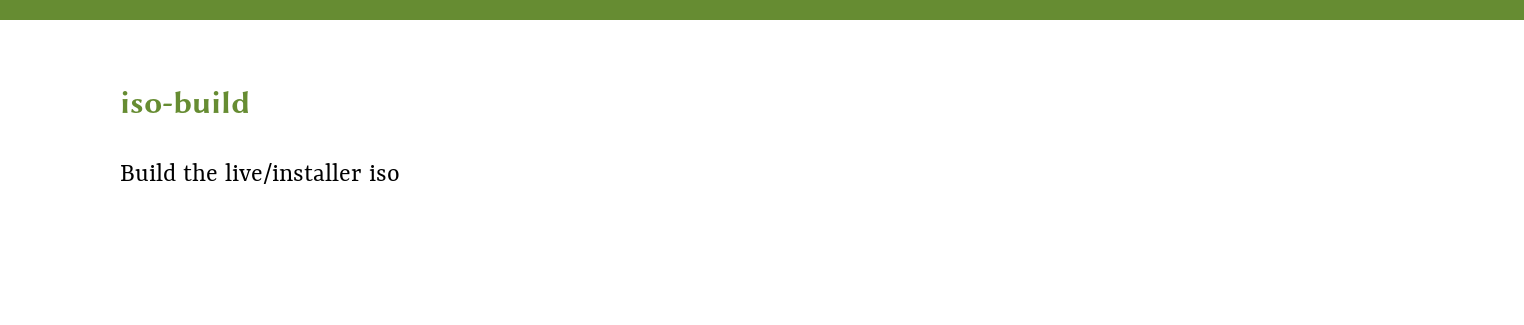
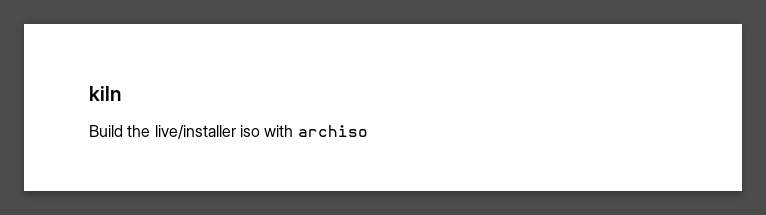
[120,91,250,114] iso-build -> [89,86,121,101] kiln
(401, 173) none -> [264,125,368,137] with archiso

